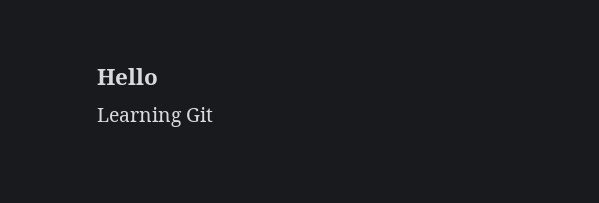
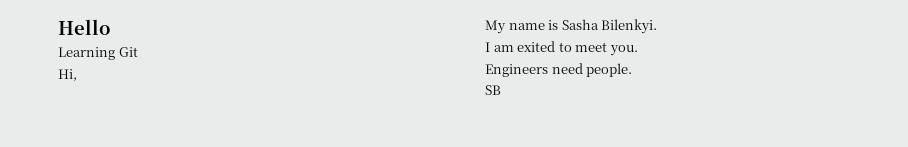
(214, 114) none -> [58,69,77,81] [485,19,658,34] [485,41,638,56] [485,63,633,77] [485,85,501,95] // Hi, // My name is Sasha Bilenkyi. // I am exited to meet you. // Engineers need people. // SB

